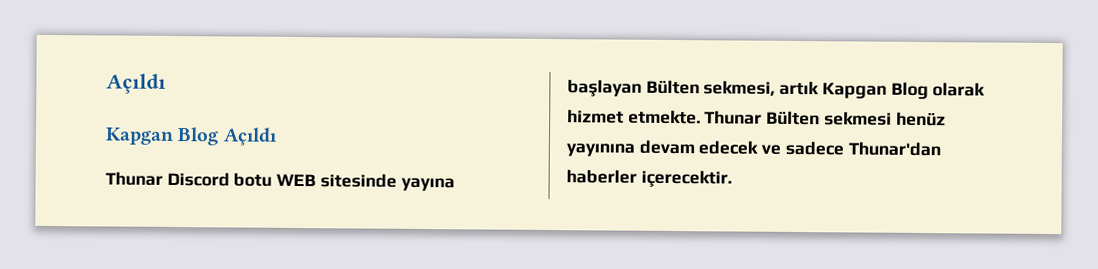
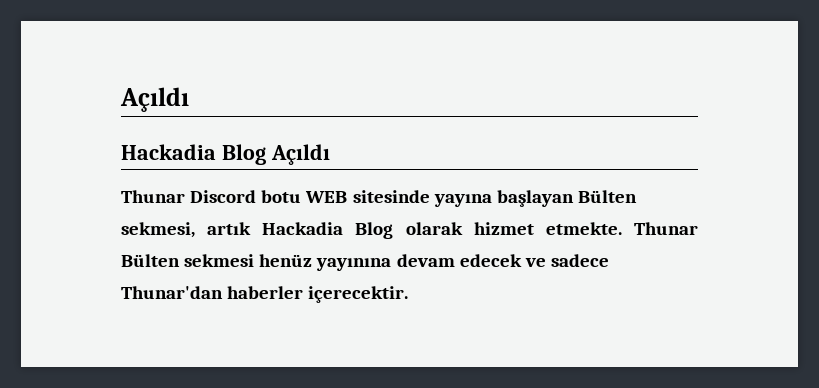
[106,73,166,94] [105,127,174,145] Açıldı // Kapgan -> [120,87,189,112] [121,144,216,160] Açıldı // Hackadia
[821,82,887,99] Kapgan -> [262,222,344,235] Hackadia

